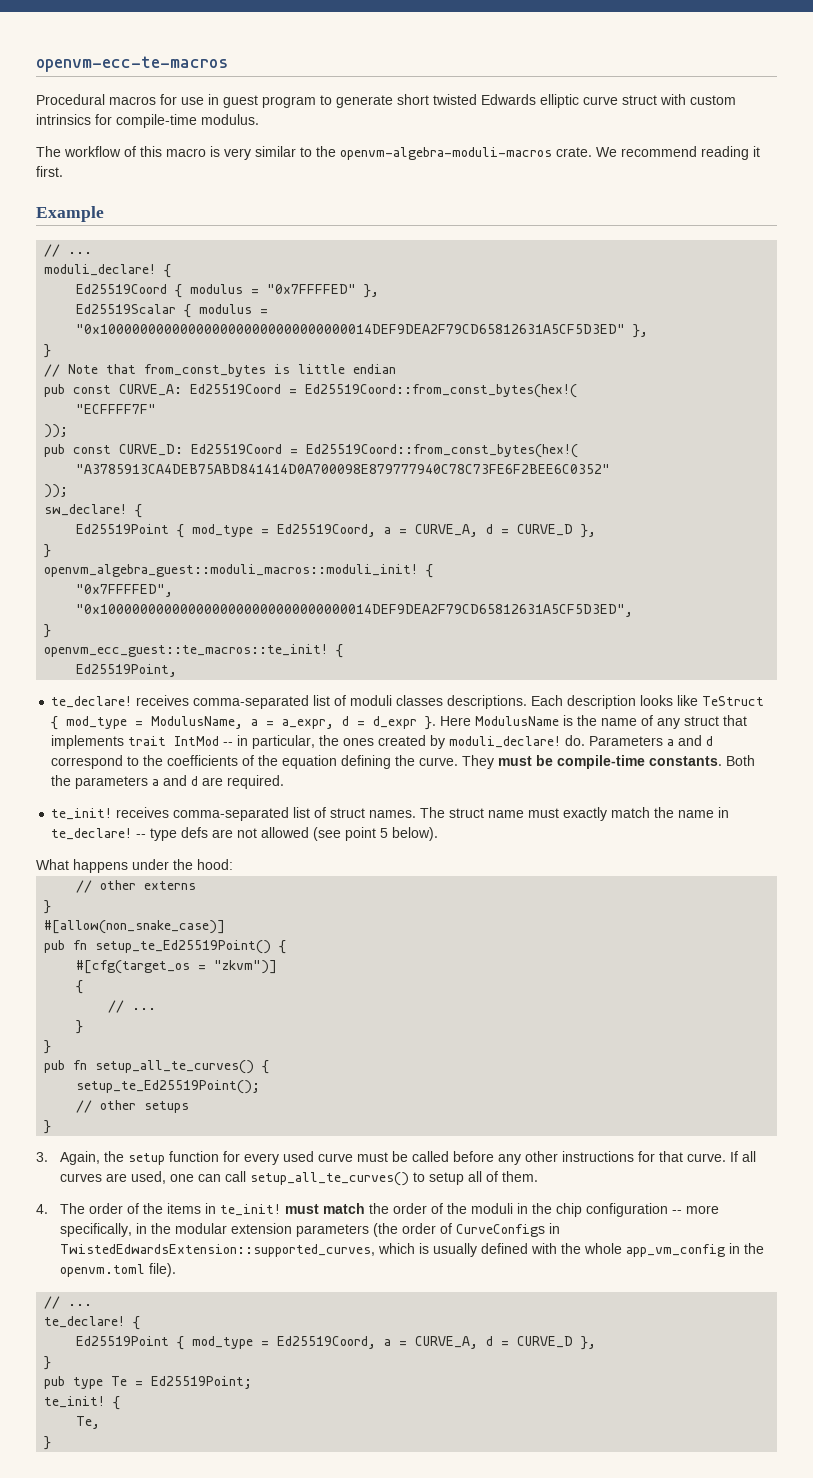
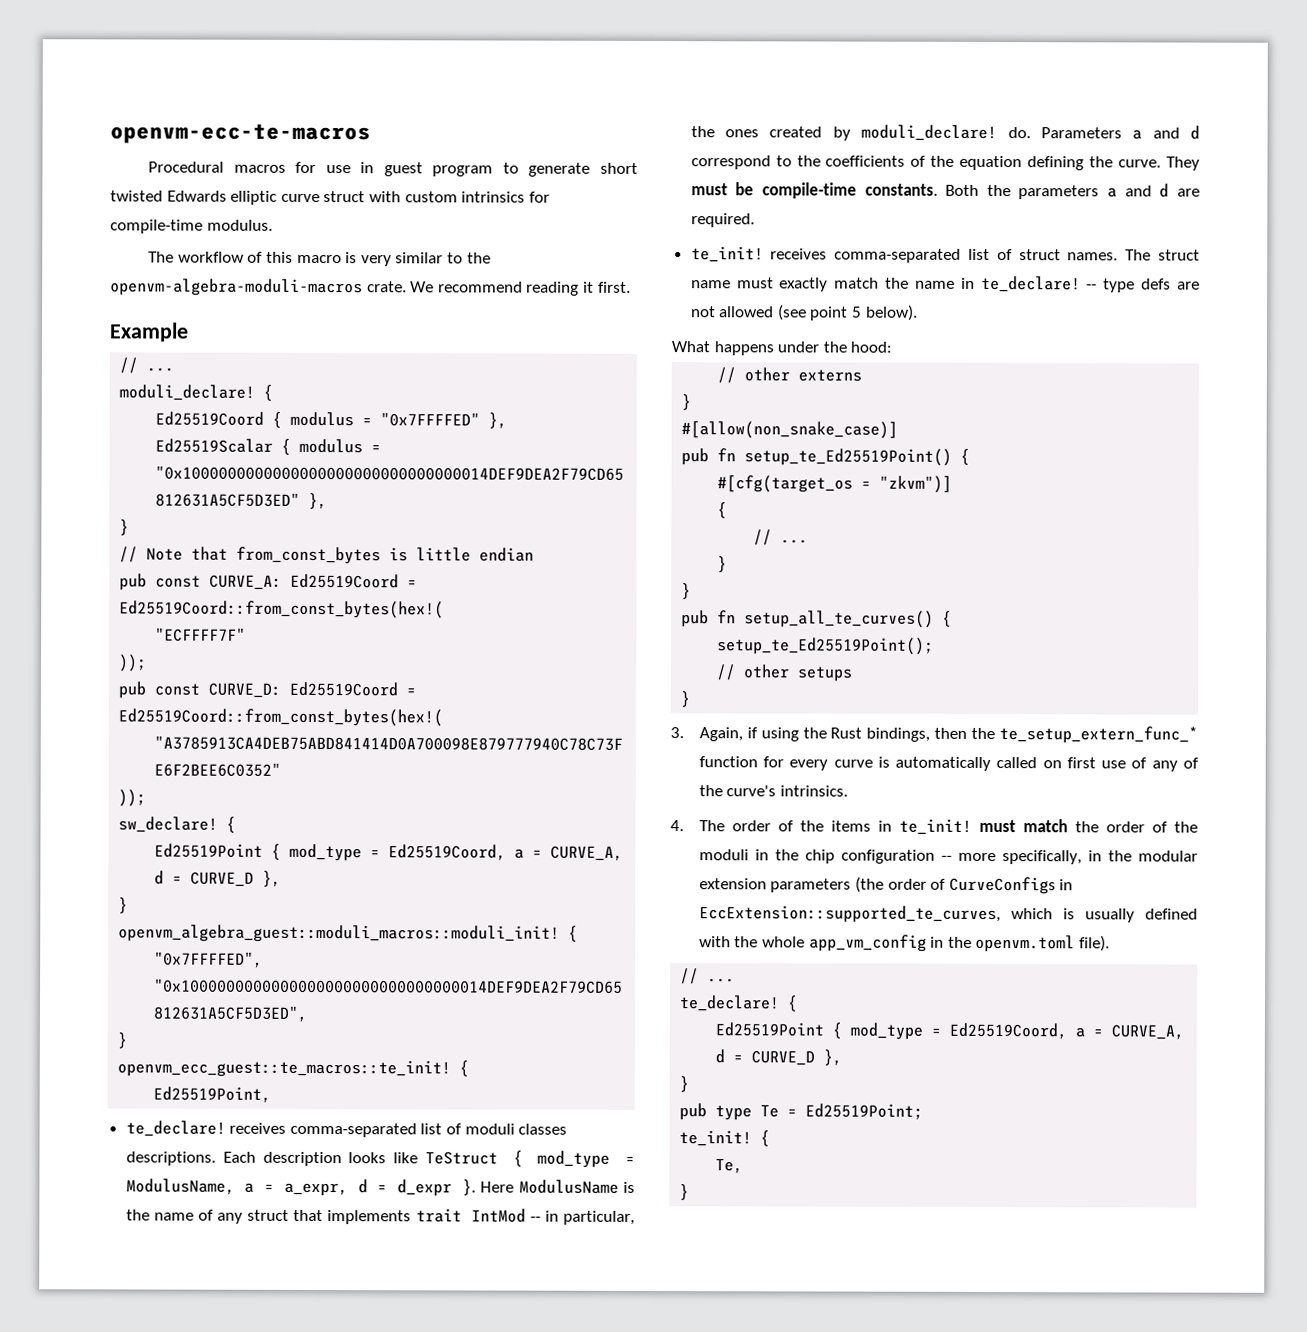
[104,1151,757,1165] [60,1171,539,1186] the setup function for every used curve must be called before any other instructions for that curve. If all curves are used, one can call setup_all_te_curves() to setup all of them. -> [746,726,1198,744] [698,756,1199,772] [698,785,848,797] if using the Rust bindings, then the te_setup_extern_func_* function for every curve is automatically called on first use of any of the curve's intrinsics.
[60,1244,376,1257] TwistedEdwardsExtension::supported_curves, -> [698,905,1001,924] EccExtension::supported_te_curves,

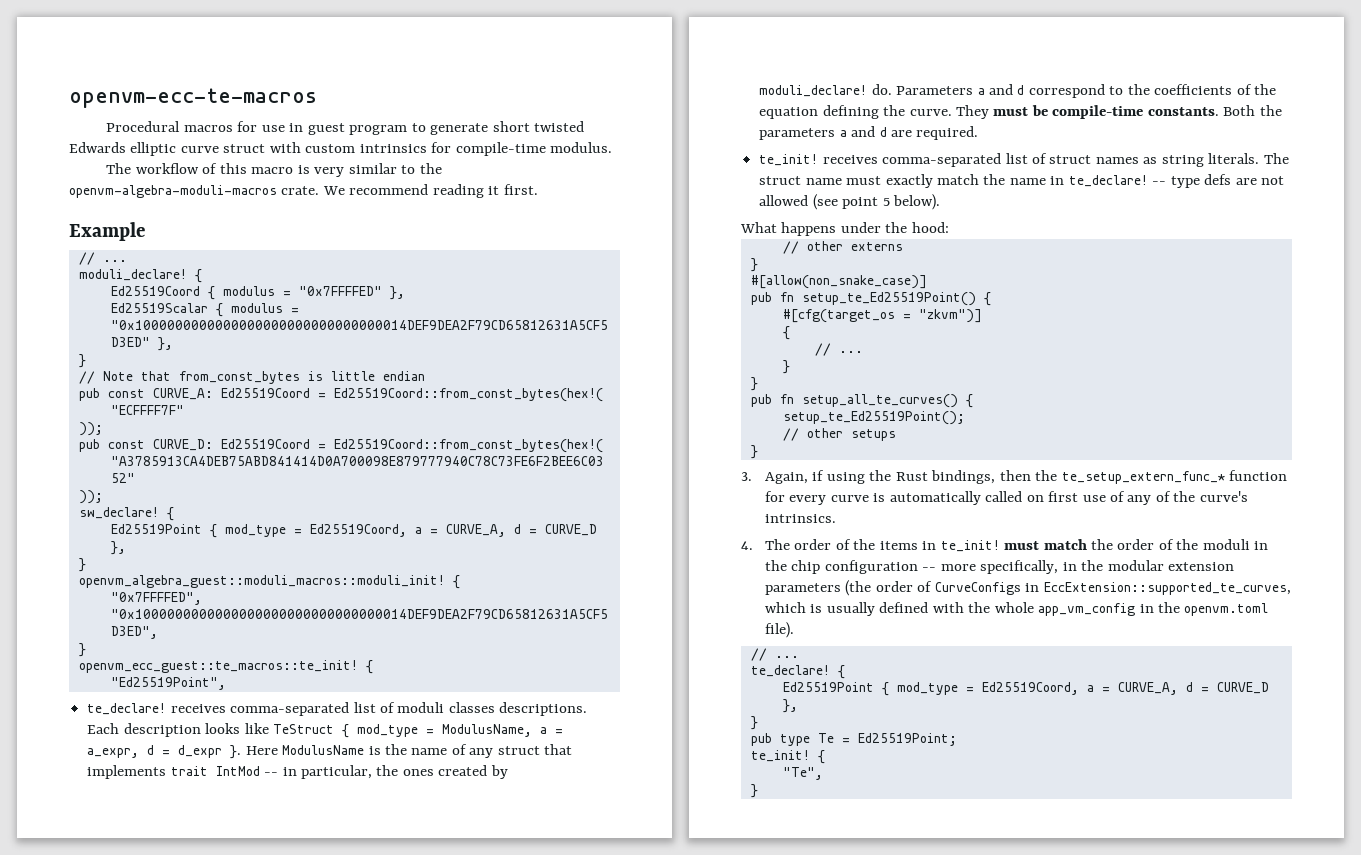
[153,1086,272,1103] Ed25519Point, -> [110,677,226,690] "Ed25519Point",
[1067,252,1119,261] names. -> [1095,153,1260,167] names as string literals.
[715,1158,744,1174] Te, -> [782,767,823,780] "Te",

